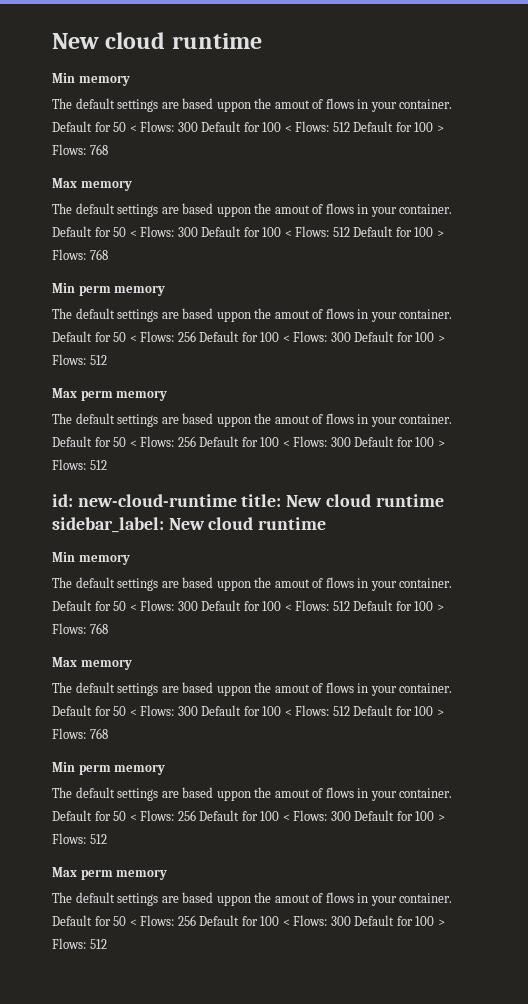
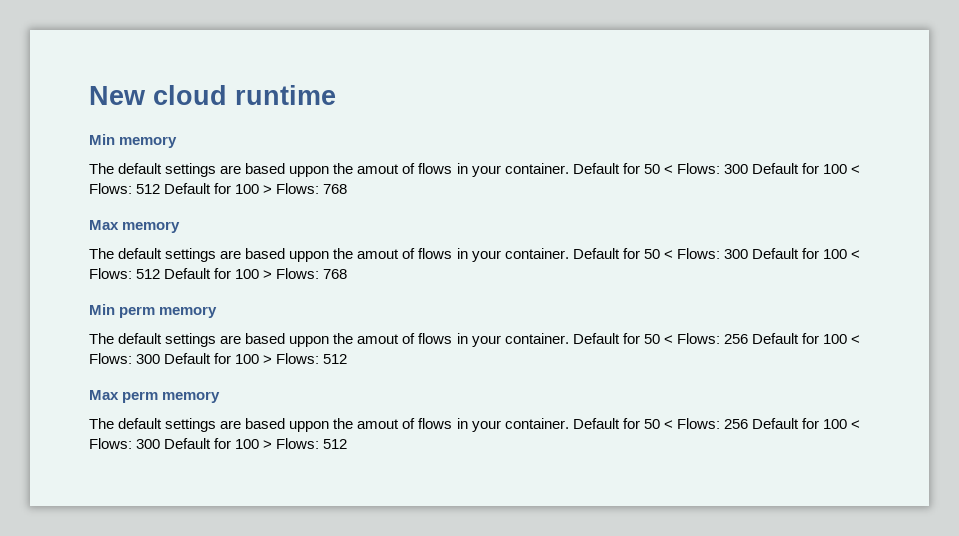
[52,494,444,507] [52,517,327,533] [52,552,130,565] [52,577,453,591] [52,600,444,611] [52,623,108,634] [52,657,132,670] [52,682,453,696] [52,705,444,716] [52,728,108,739] [52,762,166,775] [52,787,453,801] [52,810,445,821] [52,833,107,844] [52,867,168,880] [52,892,453,906] [52,915,445,926] [52,938,107,949] // id: new-cloud-runtime title: New cloud runtime sidebar_label: New cloud runtime // Min memory // The default settings are based uppon the amout of flows in your container. Default for 50 < Flows: 300 Default for 100 < Flows: 512 Default for 100 > Flows: 768 // Max memory // The default settings are based uppon the amout of flows in your container. Default for 50 < Flows: 300 Default for 100 < Flows: 512 Default for 100 > Flows: 768 // Min perm memory // The default settings are based uppon the amout of flows in your container. Default for 50 < Flows: 256 Default for 100 < Flows: 300 Default for 100 > Flows: 512 // Max perm memory // The default settings are based uppon the amout of flows in your container. Default for 50 < Flows: 256 Default for 100 < Flows: 300 Default for 100 > Flows: 512 -> (348, 444) none

